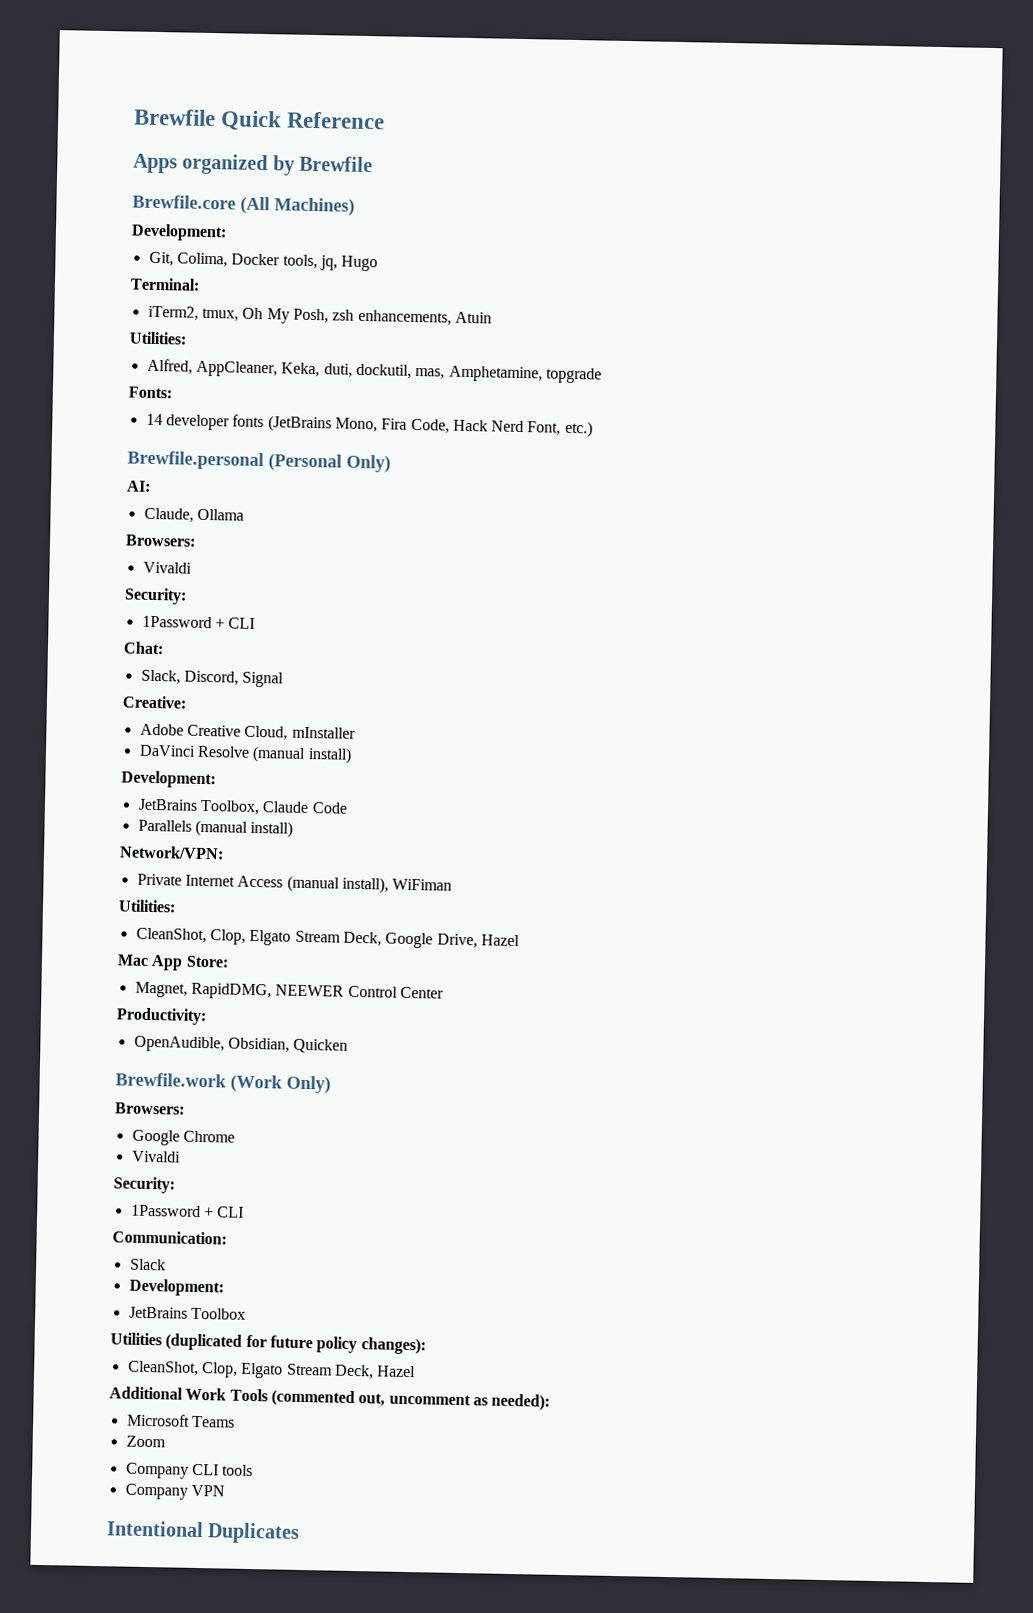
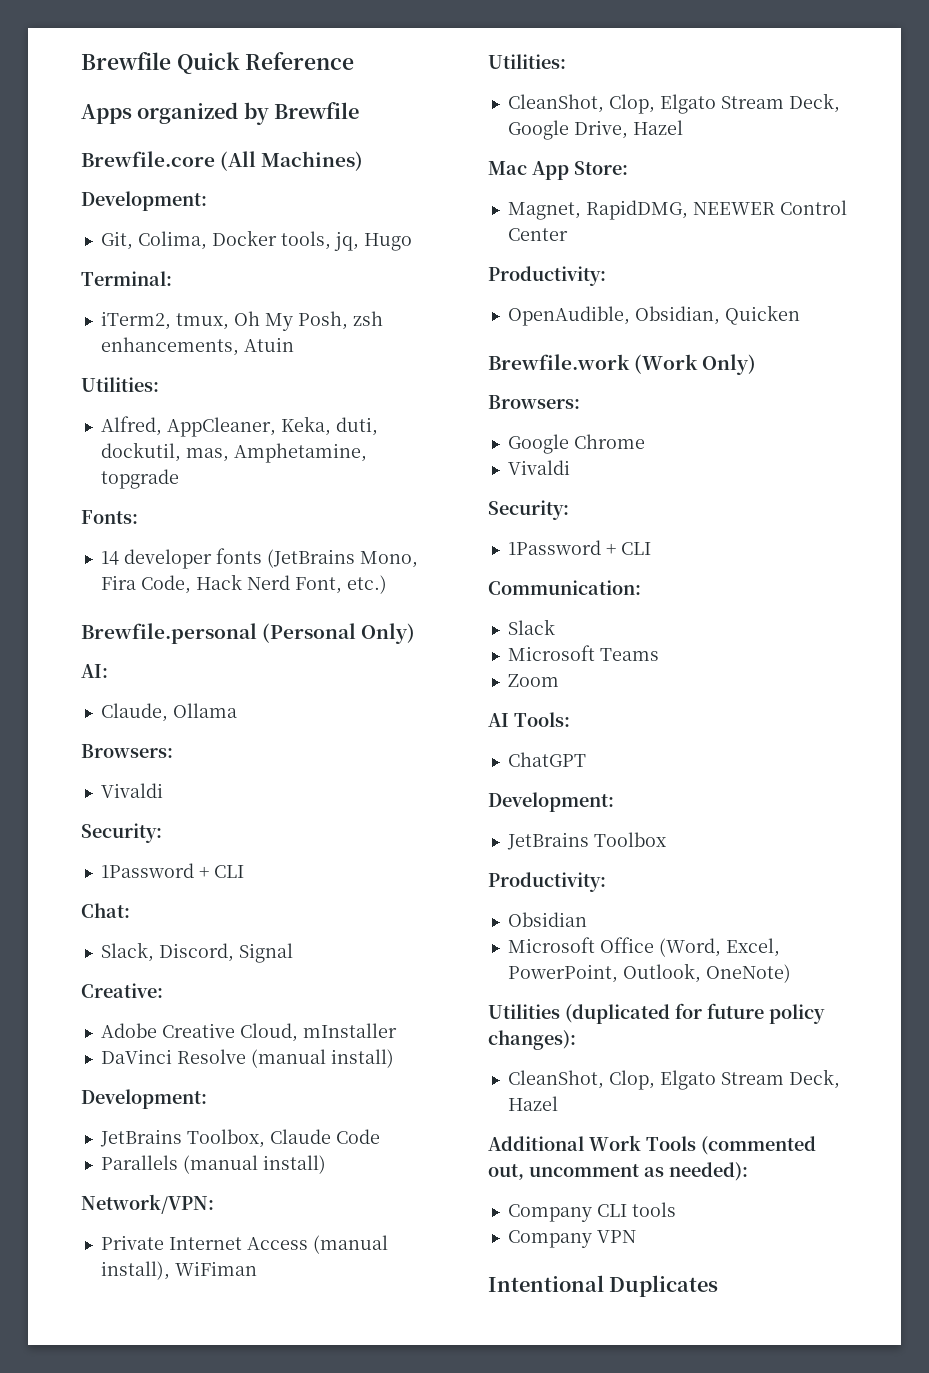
[128,1278,224,1297] [128,1306,246,1320] Development: // JetBrains Toolbox -> [507,645,659,661] [507,674,559,687] [488,712,570,727] [507,752,586,767] [488,792,614,812] [506,832,666,850] [488,872,606,892] [507,912,587,927] [507,937,780,957] [507,963,791,983] Microsoft Teams // Zoom // AI Tools: // ChatGPT // Development: // JetBrains Toolbox // Productivity: // Obsidian // Microsoft Office (Word, Excel, PowerPoint, Outlook, OneNote)
[126,1413,235,1428] [125,1435,166,1448] // Microsoft Teams // Zoom -> (748, 1171) none

